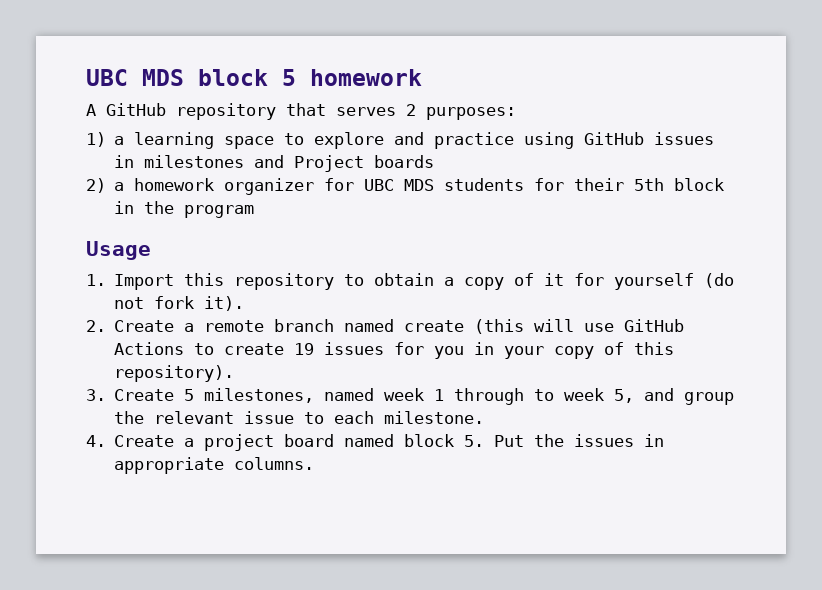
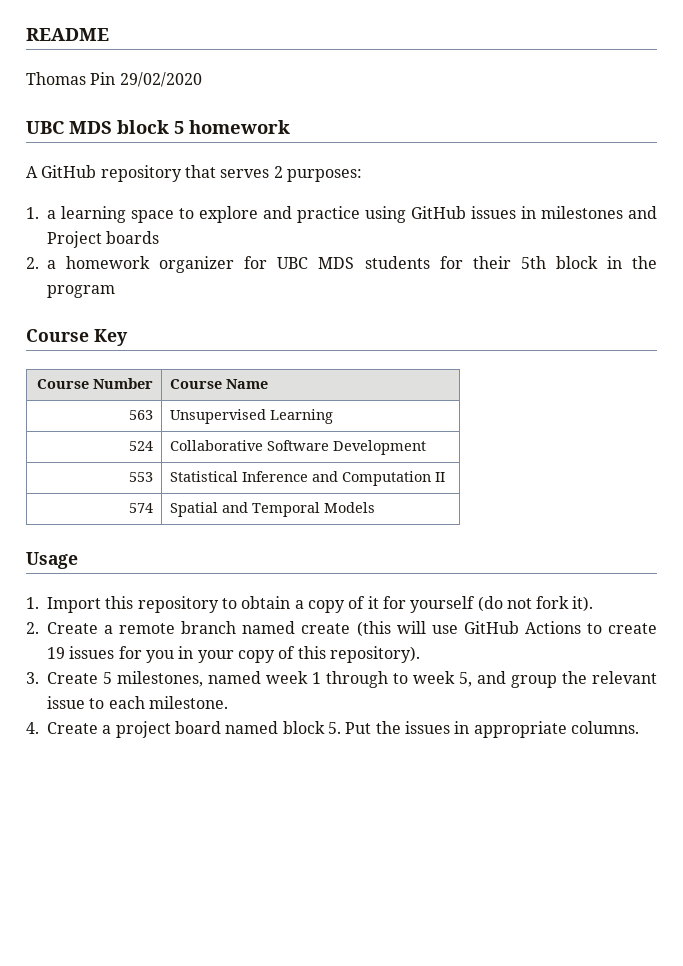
(86, 77) none -> [26,28,109,41] [26,72,202,87] README // Thomas Pin 29/02/2020 //
[86,132,106,147] 1) -> [26,207,39,219] 1.
[86,178,106,193] 2) -> [26,257,39,269] 2.
(255, 211) none -> [26,329,128,346] [37,378,154,389] [169,379,268,389] [129,410,154,420] [169,409,333,424] [129,441,154,451] [169,440,426,455] [129,472,154,482] [169,471,445,486] [129,503,154,513] [169,502,375,517] // Course Key // Course Number | Course Name // 563 | Unsupervised Learning // 524 | Collaborative Software Development // 553 | Statistical Inference and Computation II // 574 | Spatial and Temporal Models

